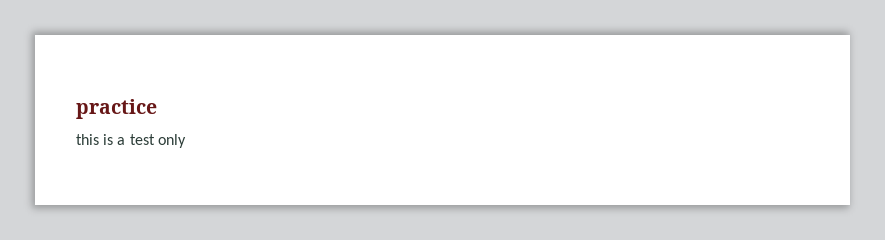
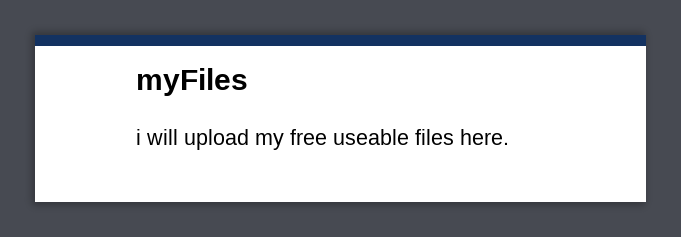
[76,99,157,119] [76,134,186,148] practice // this is a test only -> [136,68,248,96] [136,129,509,150] myFiles // i will upload my free useable files here.

